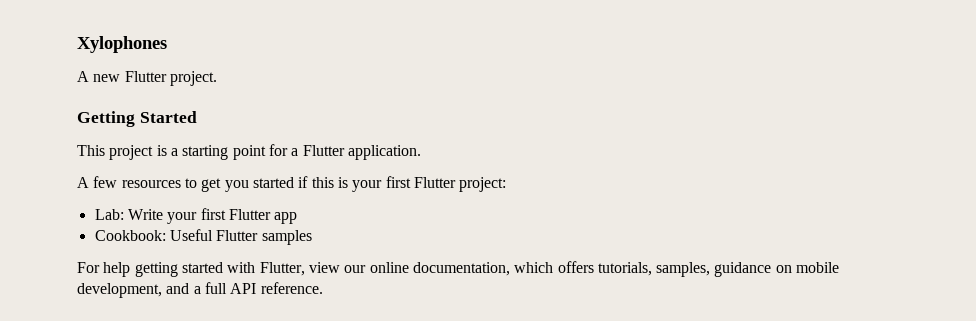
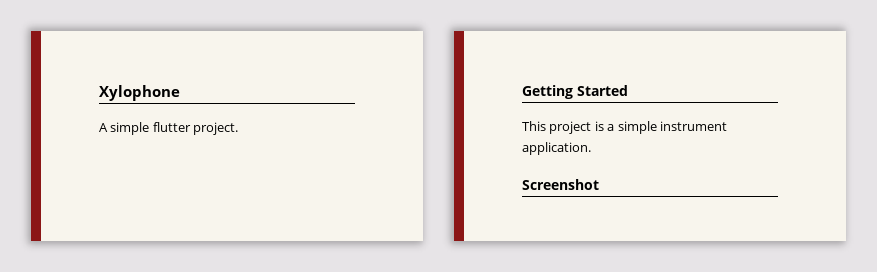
[77,36,167,53] [77,71,167,82] Xylophones // A new Flutter -> [99,85,180,101] [99,122,191,135] Xylophone // A simple flutter
[182,144,421,160] [77,176,507,192] [94,208,298,224] [94,229,312,245] [77,261,840,277] [77,282,323,298] starting point for a Flutter application. // A few resources to get you started if this is your first Flutter project: // Lab: Write your first Flutter app // Cookbook: Useful Flutter samples // For help getting started with Flutter, view our online documentation, which offers tutorials, samples, guidance on mobile development, and a full API reference. -> [617,121,727,134] [522,142,591,155] [522,179,599,190] simple instrument application. // Screenshot

